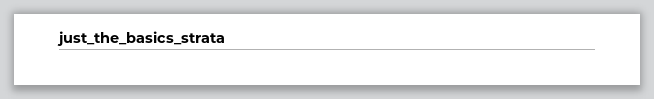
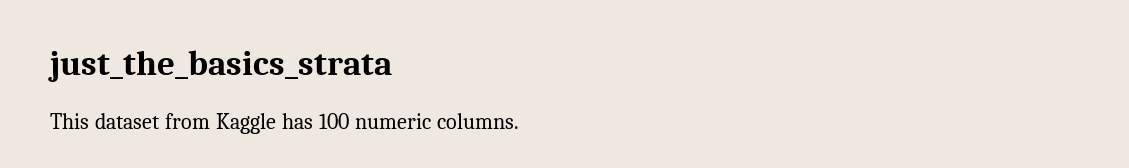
(225, 38) none -> [50,113,519,134] // This dataset from Kaggle has 100 numeric columns.

